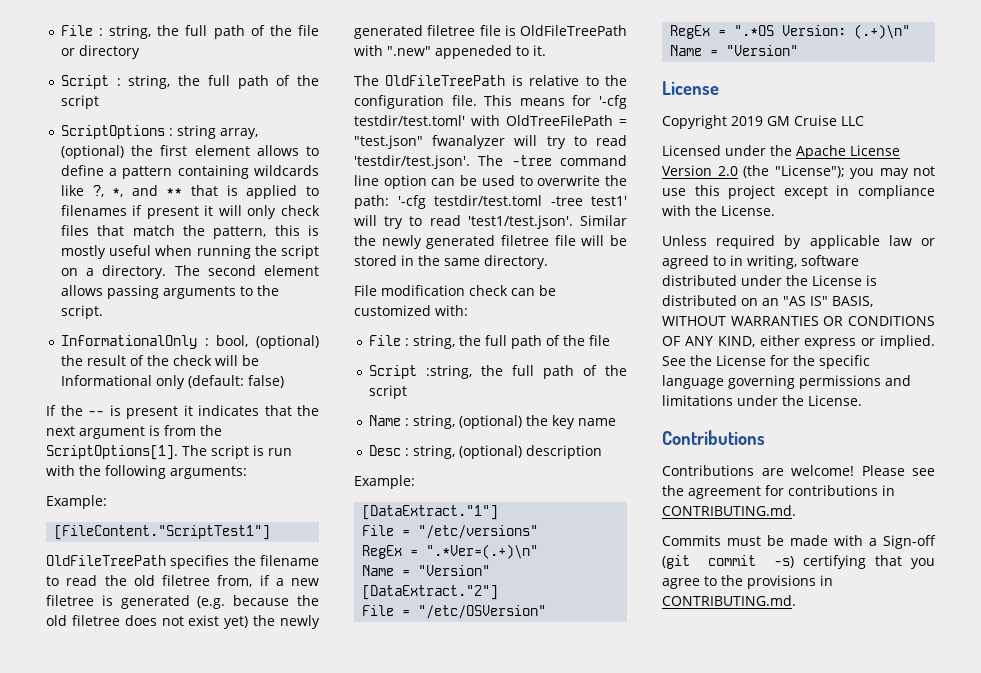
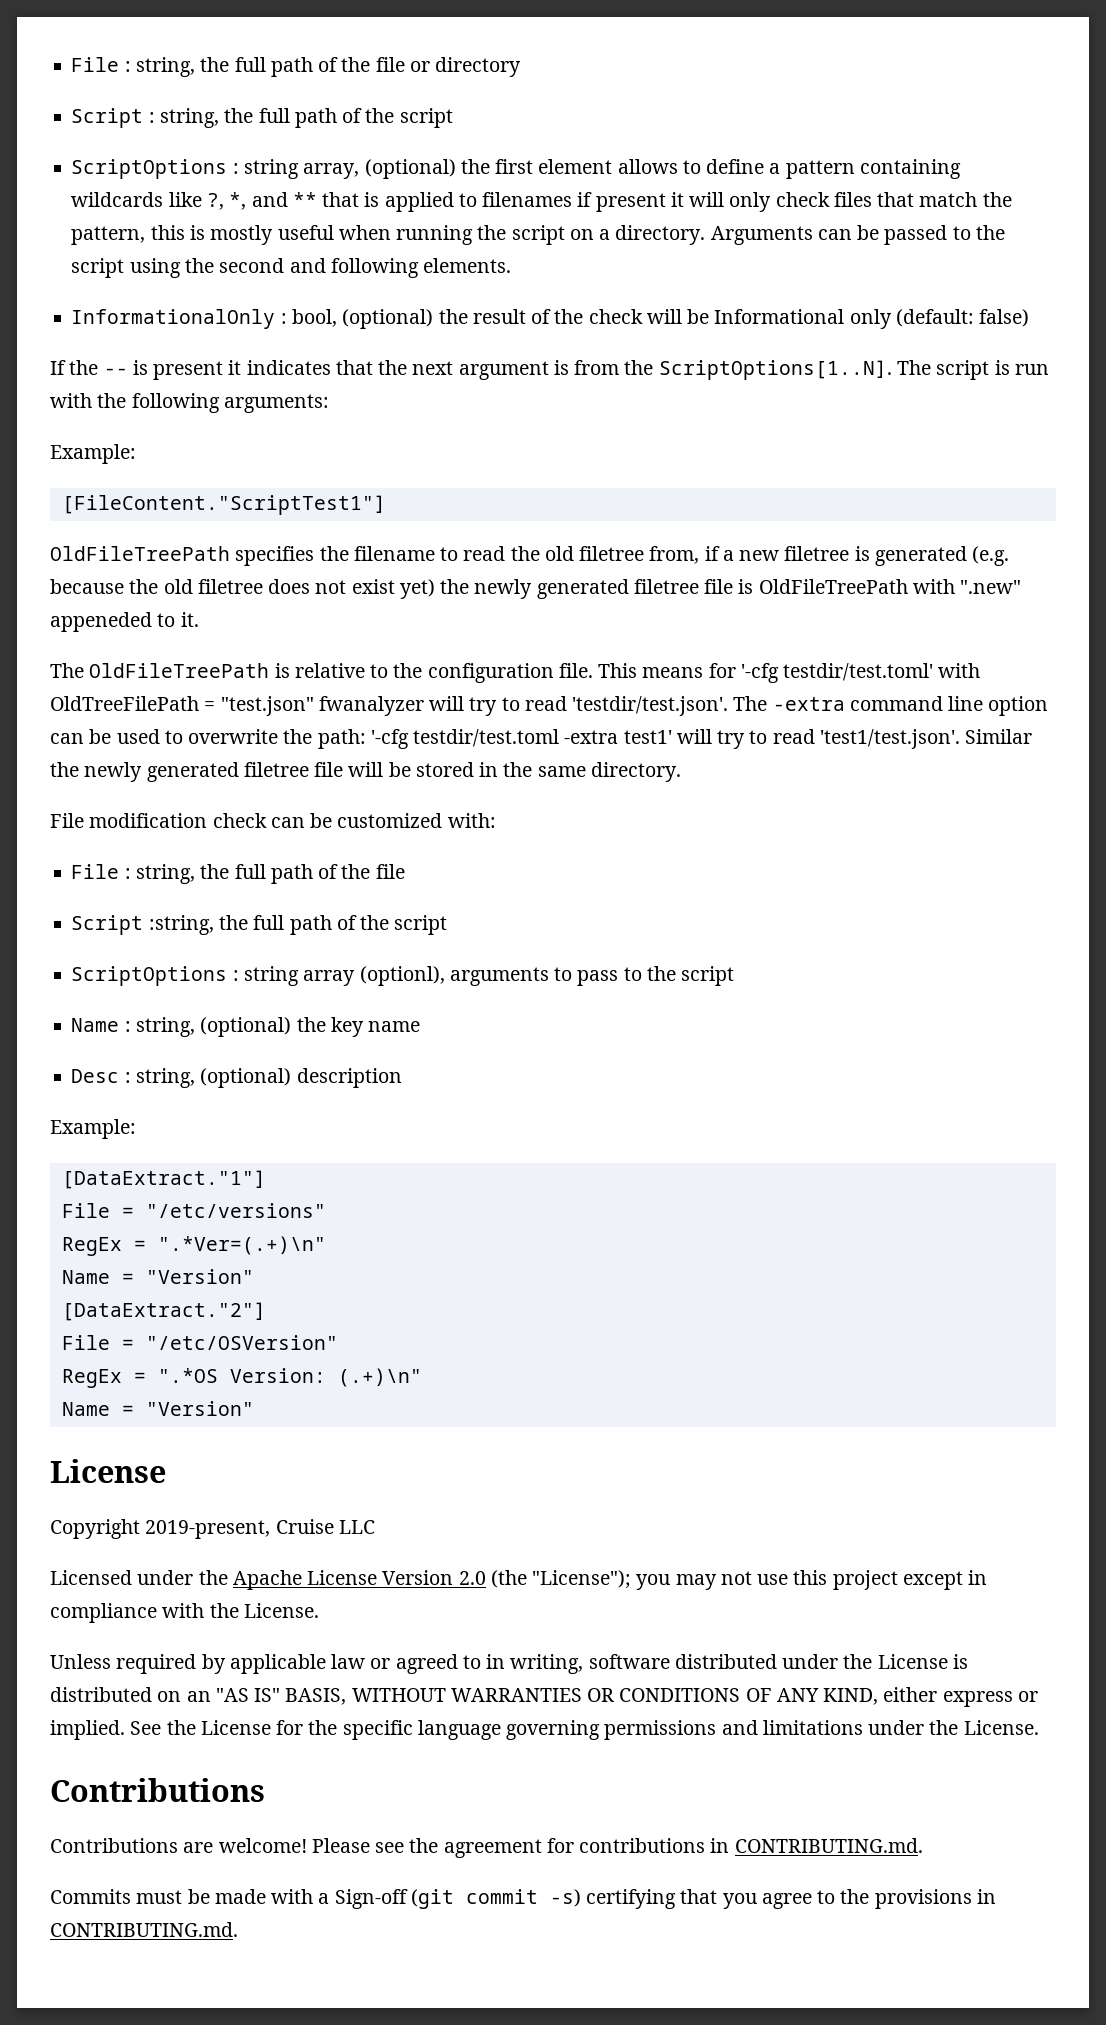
[174,265,319,276] [60,285,279,299] [60,305,103,319] The second element allows passing arguments to the script. -> [710,225,1005,245] [71,258,512,278] Arguments can be passed to the script using the second and following elements.
[46,445,178,460] ScriptOptions[1]. -> [658,360,892,380] ScriptOptions[1..N].
[511,155,552,166] -tree -> [772,697,845,711] -extra
[550,196,583,206] -tree -> [564,730,619,744] -extra
(407, 392) none -> [71,966,735,986] // ScriptOptions : string array (optionl), arguments to pass to the script
[731,116,790,126] 2019 GM -> [145,1520,271,1539] 2019-present,

